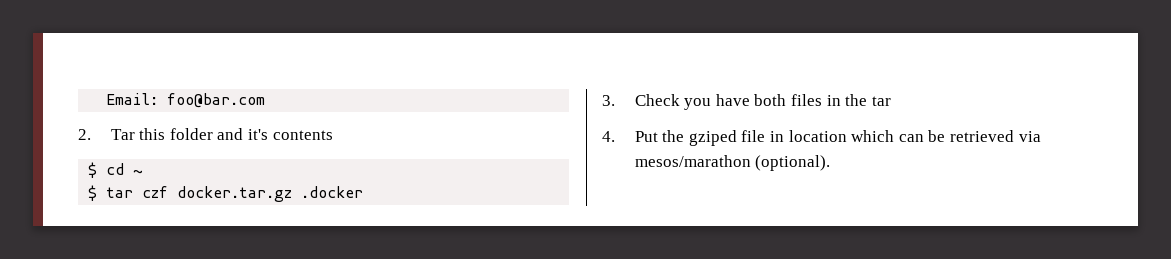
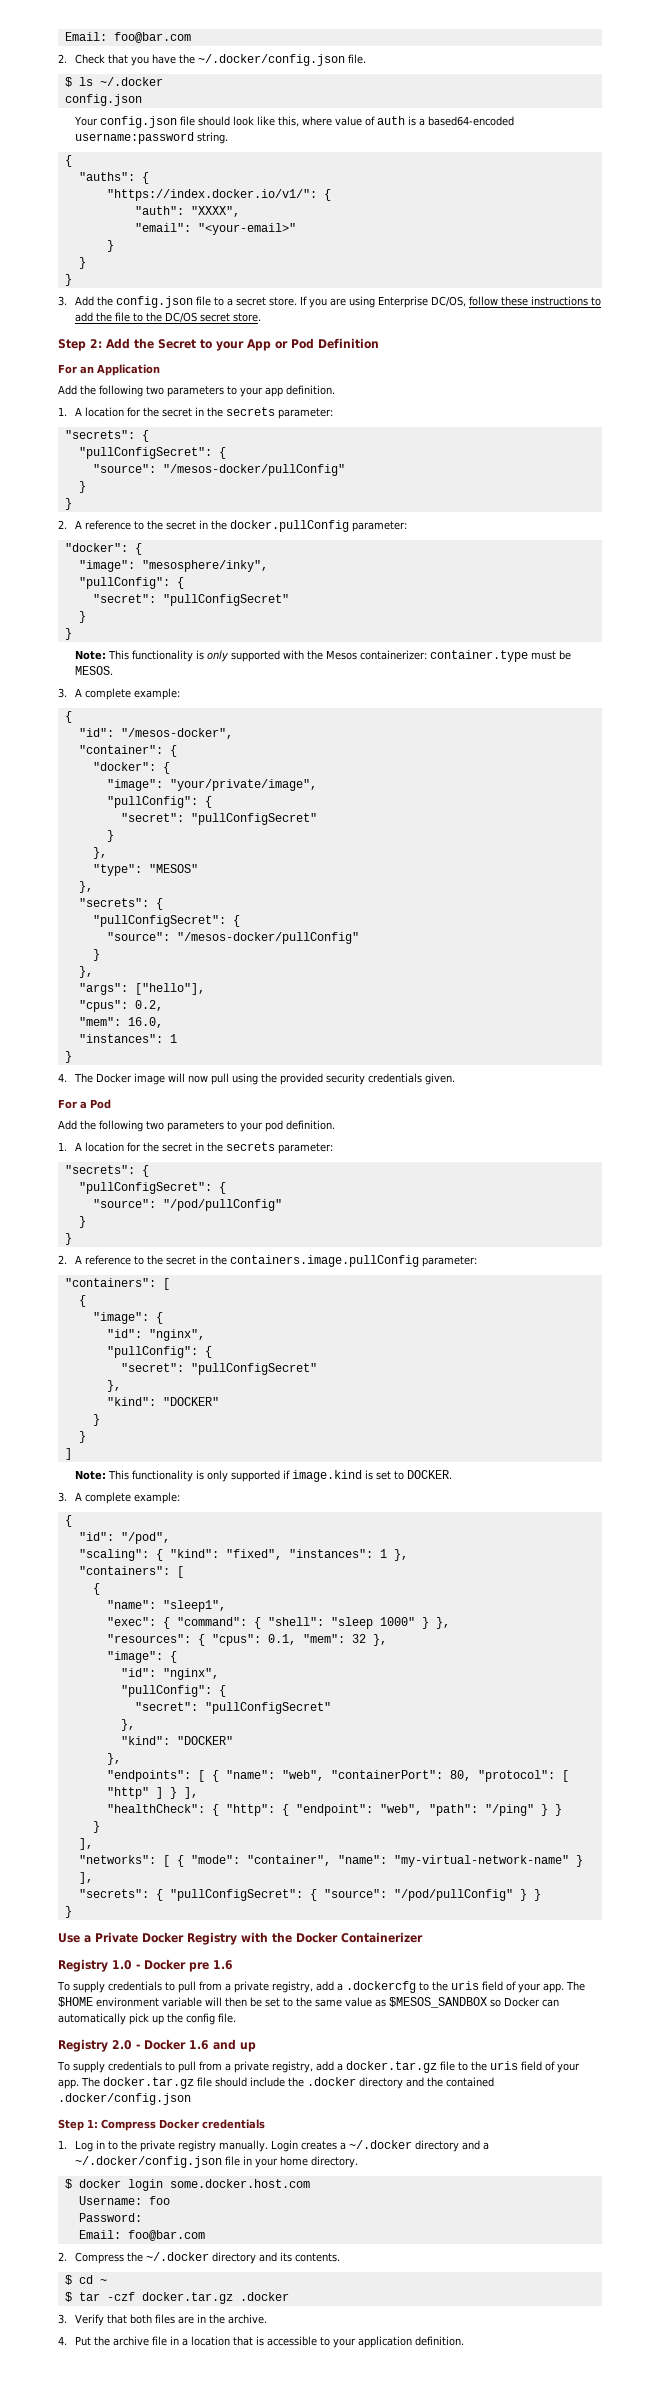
[106,93,266,108] [78,128,333,140] Email: foo@bar.com // 2. Tar this folder and it's contents -> [64,32,191,43] [58,54,366,66] [64,77,163,87] [64,94,142,106] [73,116,514,128] [74,132,228,144] [64,155,72,167] [78,172,149,184] [106,189,331,201] [134,206,240,217] [134,223,296,235] [106,240,114,252] [78,257,86,269] [64,274,72,286] [58,296,601,308] [74,312,261,323] [58,338,379,351] [58,364,160,376] [58,385,335,397] [58,407,333,419] [64,430,149,442] [78,447,226,459] [92,464,345,476] [78,481,86,493] [64,498,72,510] [58,520,407,532] [64,543,142,555] [78,560,268,572] [78,577,184,589] [92,594,289,606] [78,611,86,623] [64,628,72,640] [74,650,571,662] [74,666,113,675] [58,688,180,700] [64,711,72,723] [78,728,233,739] [78,745,177,757] [92,762,170,774] [106,779,317,791] [106,796,212,808] [120,813,317,825] [106,830,114,842] [92,847,107,859] [92,864,198,876] [78,881,93,893] [78,898,163,910] [92,915,240,927] [106,932,359,944] [92,949,100,961] [78,966,93,978] [78,983,205,995] [78,1000,163,1012] [78,1017,163,1028] [78,1034,177,1043] [64,1051,72,1063] [58,1073,455,1085] [58,1099,111,1109] [58,1120,335,1132] [58,1142,333,1154] [64,1165,149,1177] [78,1182,226,1194] [92,1199,282,1211] [78,1216,86,1228] [64,1233,72,1245] [58,1255,477,1267] [64,1278,170,1290] [78,1295,86,1307] [92,1312,163,1324] [106,1329,205,1341] [106,1346,212,1358] [120,1363,317,1375] [106,1380,121,1392] [106,1397,219,1406] [92,1414,100,1426] [78,1431,86,1443] [64,1448,72,1460] [74,1470,452,1482] [58,1492,180,1504] [64,1515,72,1527] [78,1532,170,1544] [78,1549,408,1561] [78,1566,184,1578] [92,1583,100,1595] [106,1600,226,1612] [106,1617,450,1629] [106,1634,387,1646] [106,1651,177,1663] [120,1668,219,1680] [120,1685,226,1697] [134,1702,331,1714] [120,1719,135,1731] [120,1736,233,1745] [106,1753,121,1765] [106,1770,569,1782] [106,1787,198,1799] [106,1804,562,1816] [92,1821,100,1833] [78,1838,93,1850] [78,1855,583,1867] [78,1872,93,1884] [78,1889,541,1901] [64,1906,72,1918] [58,1932,423,1945] [58,1959,233,1972] [57,1981,585,1993] [58,1997,559,2008] [58,2013,236,2025] [58,2039,256,2052] [57,2061,580,2073] [58,2077,494,2089] [58,2093,191,2105] [58,2119,265,2131] [58,2140,489,2152] [74,2156,358,2168] [64,2179,310,2191] [78,2196,170,2205] [78,2213,142,2222] [78,2230,205,2241] [58,2252,340,2264] Email: foo@bar.com // 2. Check that you have the ~/.docker/config.json file. // $ ls ~/.docker // config.json // Your config.json file should look like this, where value of auth is a based64-encoded username:password string. // { // "auths": { // "https://index.docker.io/v1/": { // "auth": "XXXX", // "email": "<your-email>" // } // } // } // 3. Add the config.json file to a secret store. If you are using Enterprise DC/OS, follow these instructions to add the file to the DC/OS secret store. // Step 2: Add the Secret to your App or Pod Definition // For an Application // Add the following two parameters to your app definition. // 1. A location for the secret in the secrets parameter: // "secrets": { // "pullConfigSecret": { // "source": "/mesos-docker/pullConfig" // } // } // 2. A reference to the secret in the docker.pullConfig parameter: // "docker": { // "image": "mesosphere/inky", // "pullConfig": { // "secret": "pullConfigSecret" // } // } // Note: This functionality is only supported with the Mesos containerizer: container.type must be MESOS. // 3. A complete example: // { // "id": "/mesos-docker", // "container": { // "docker": { // "image": "your/private/image", // "pullConfig": { // "secret": "pullConfigSecret" // } // }, // "type": "MESOS" // }, // "secrets": { // "pullConfigSecret": { // "source": "/mesos-docker/pullConfig" // } // }, // "args": ["hello"], // "cpus": 0.2, // "mem": 16.0, // "instances": 1 // } // 4. The Docker image will now pull using the provided security credentials given. // For a Pod // Add the following two parameters to your pod definition. // 1. A location for the secret in the secrets parameter: // "secrets": { // "pullConfigSecret": { // "source": "/pod/pullConfig" // } // } // 2. A reference to the secret in the containers.image.pullConfig parameter: // "containers": [ // { // "image": { // "id": "nginx", // "pullConfig": { // "secret": "pullConfigSecret" // }, // "kind": "DOCKER" // } // } // ] // Note: This functionality is only supported if image.kind is set to DOCKER. // 3. A complete example: // { // "id": "/pod", // "scaling": { "kind": "fixed", "instances": 1 }, // "containers": [ // { // "name": "sleep1", // "exec": { "command": { "shell": "sleep 1000" } }, // "resources": { "cpus": 0.1, "mem": 32 }, // "image": { // "id": "nginx", // "pullConfig": { // "secret": "pullConfigSecret" // }, // "kind": "DOCKER" // }, // "endpoints": [ { "name": "web", "containerPort": 80, "protocol": [ "http" ] } ], // "healthCheck": { "http": { "endpoint": "web", "path": "/ping" } } // } // ], // "networks": [ { "mode": "container", "name": "my-virtual-network-name" } ], // "secrets": { "pullConfigSecret": { "source": "/pod/pullConfig" } } // } // Use a Private Docker Registry with the Docker Containerizer // Registry 1.0 - Docker pre 1.6 // To supply credentials to pull from a private registry, add a .dockercfg to the uris field of your app. The $HOME environment variable will then be set to the same value as $MESOS_SANDBOX so Docker can automatically pick up the config file. // Registry 2.0 - Docker 1.6 and up // To supply credentials to pull from a private registry, add a docker.tar.gz file to the uris field of your app. The docker.tar.gz file should include the .docker directory and the contained .docker/config.json // Step 1: Compress Docker credentials // 1. Log in to the private registry manually. Login creates a ~/.docker directory and a ~/.docker/config.json file in your home directory. // $ docker login some.docker.host.com // Username: foo // Password: // Email: foo@bar.com // 2. Compress the ~/.docker directory and its contents.
[142,186,169,198] czf -> [106,2292,135,2301] -czf
[634,94,750,110] Check you have -> [74,2314,127,2326] Verify that
[826,94,891,106] in the tar -> [177,2314,267,2324] are in the archive.
[688,130,1041,146] [634,155,831,171] gziped file in location which can be retrieved via mesos/marathon (optional). -> [112,2336,464,2348] archive file in a location that is accessible to your application definition.

